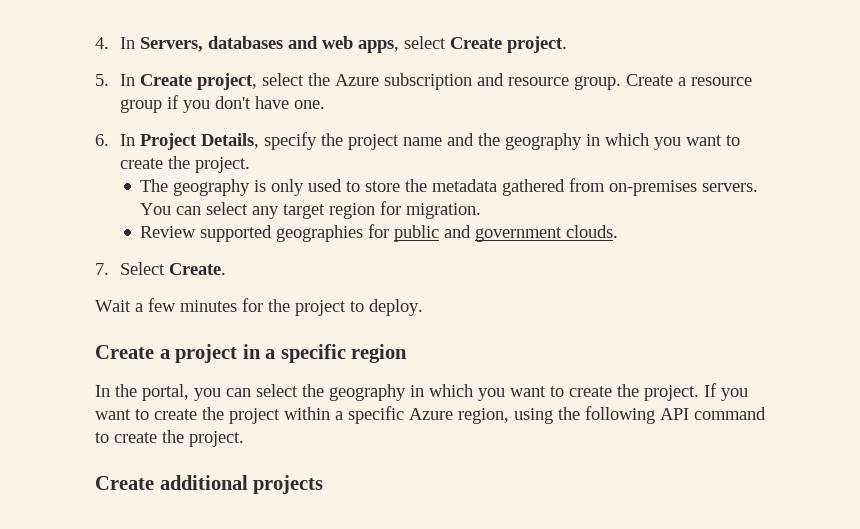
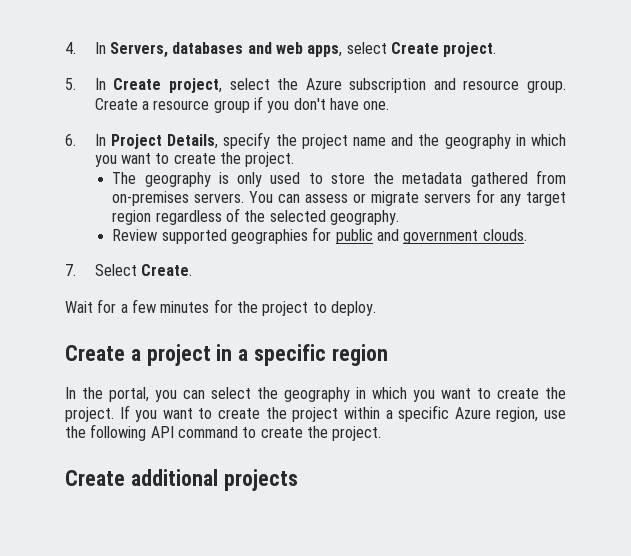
[206,201,482,219] select any target region for migration. -> [305,189,566,206] [112,208,400,225] assess or migrate servers for any target region regardless of the selected geography.
(131, 306) none -> [97,299,117,313] for
[514,408,553,424] using -> [544,410,567,419] use

